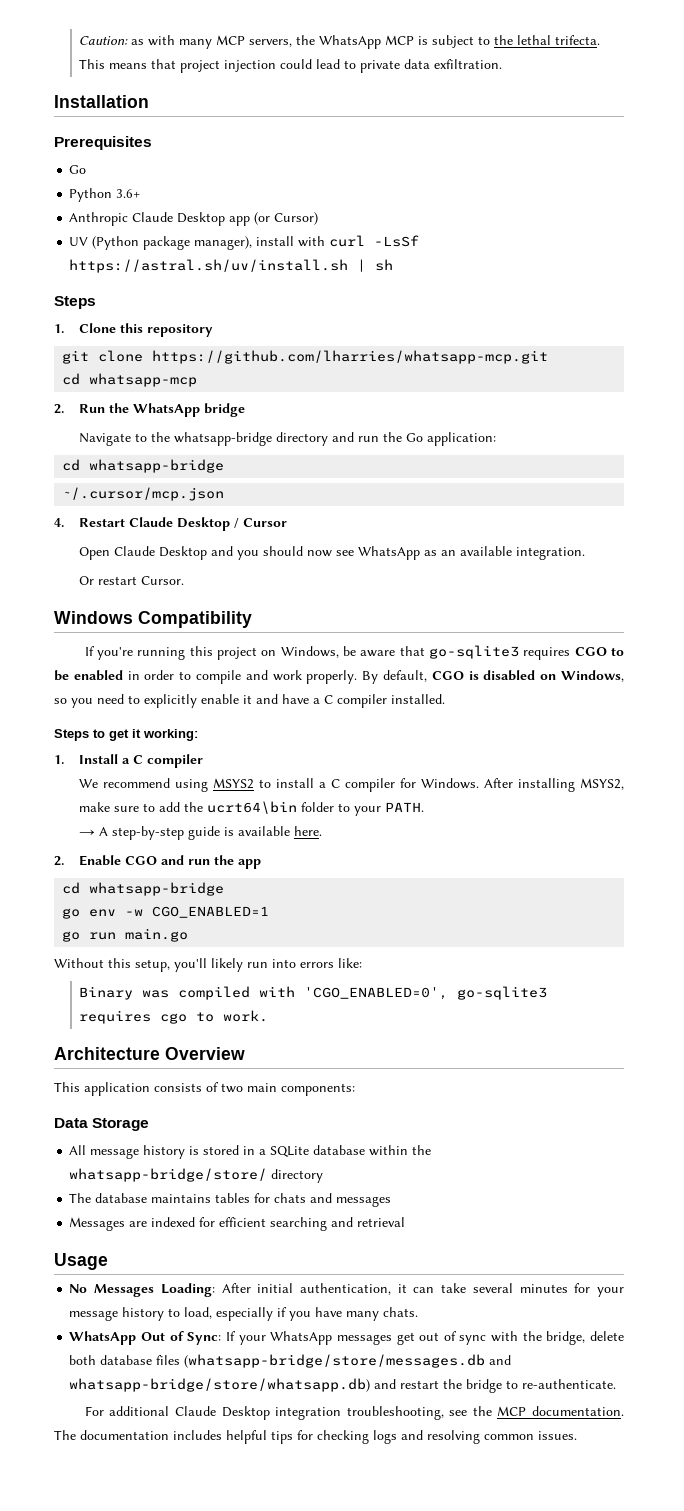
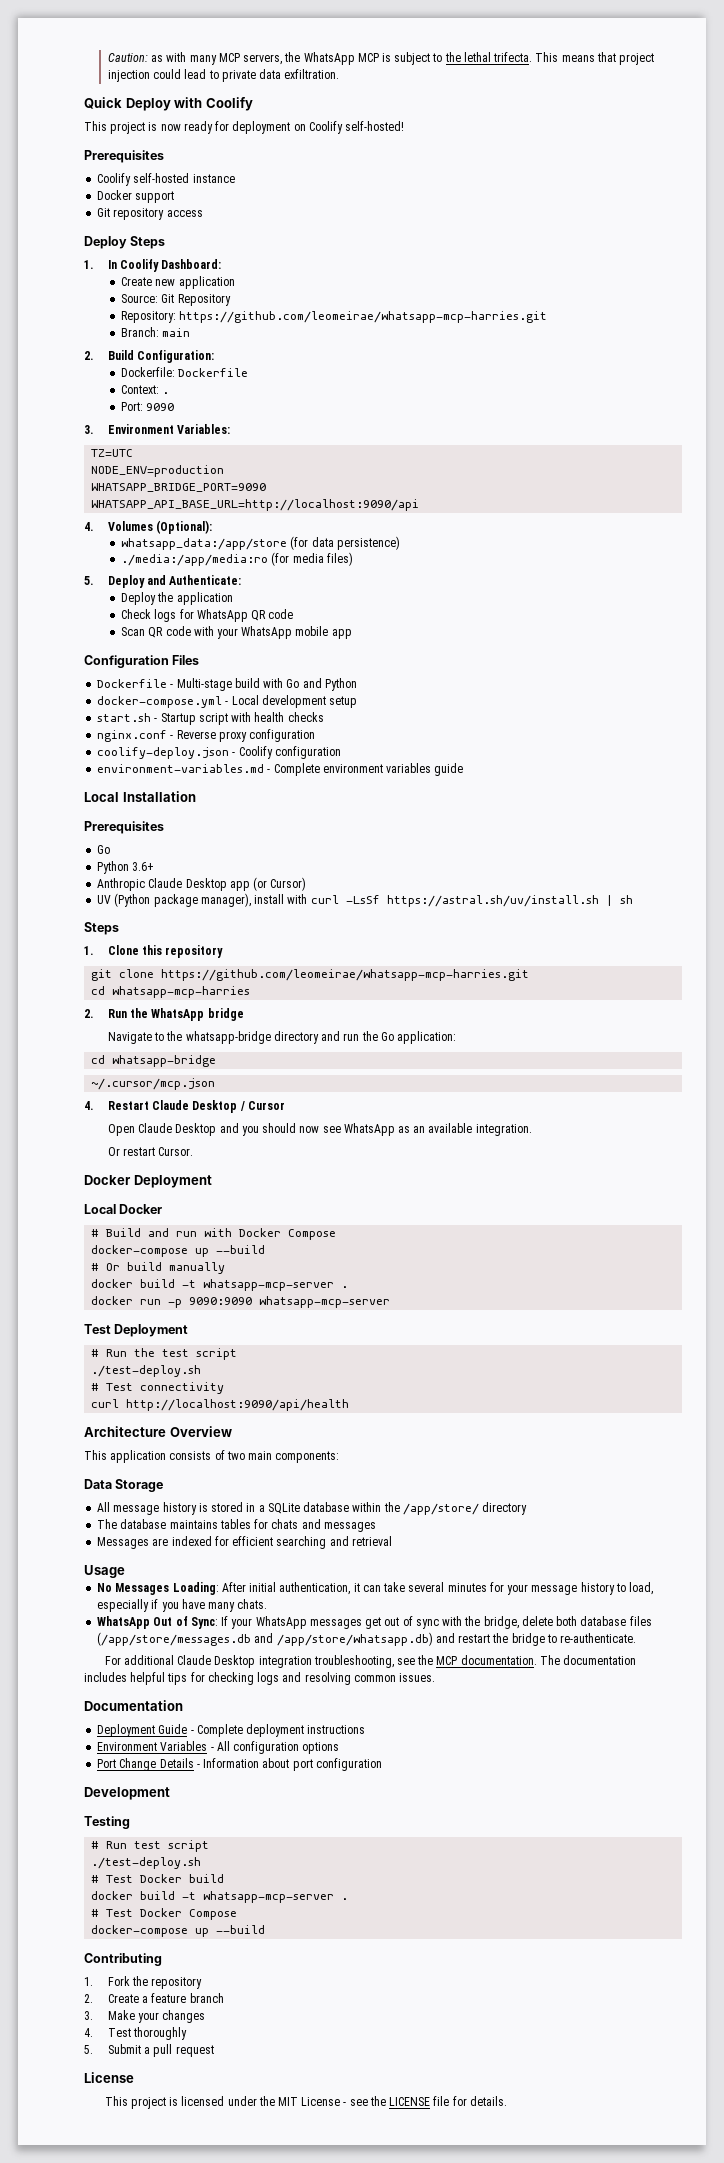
(503, 64) none -> [84,97,253,111] [84,121,405,134] [84,150,164,163] [97,173,235,186] [97,190,175,203] [97,208,203,220] [84,236,166,249] [84,259,222,272] [121,276,235,289] [121,294,231,306] [121,311,548,323] [121,327,191,337] [84,350,215,363] [121,367,249,377] [121,385,170,394] [121,402,175,411] [84,424,231,434] [91,449,134,457] [91,465,225,477] [91,483,267,492] [91,499,420,511] [84,520,213,534] [121,536,400,550] [121,552,353,566] [84,575,242,588] [121,592,233,605] [121,609,294,622] [121,626,352,639] [84,655,200,668] [97,678,357,691] [97,695,358,708] [97,712,324,725] [97,729,316,742] [97,746,341,759] [97,763,464,776] [84,792,119,802] Quick Deploy with Coolify // This project is now ready for deployment on Coolify self-hosted! // Prerequisites // Coolify self-hosted instance // Docker support // Git repository access // Deploy Steps // 1. In Coolify Dashboard: // Create new application // Source: Git Repository // Repository: https://github.com/leomeirae/whatsapp-mcp-harries.git // Branch: main // 2. Build Configuration: // Dockerfile: Dockerfile // Context: . // Port: 9090 // 3. Environment Variables: // TZ=UTC // NODE_ENV=production // WHATSAPP_BRIDGE_PORT=9090 // WHATSAPP_API_BASE_URL=http://localhost:9090/api // 4. Volumes (Optional): // whatsapp_data:/app/store (for data persistence) // ./media:/app/media:ro (for media files) // 5. Deploy and Authenticate: // Deploy the application // Check logs for WhatsApp QR code // Scan QR code with your WhatsApp mobile app // Configuration Files // Dockerfile - Multi-stage build with Go and Python // docker-compose.yml - Local development setup // start.sh - Startup script with health checks // nginx.conf - Reverse proxy configuration // coolify-deploy.json - Coolify configuration // environment-variables.md - Complete environment variables guide // Local
[152,350,549,364] [62,373,198,387] https://github.com/lharries/whatsapp-mcp.git // cd whatsapp-mcp -> [161,969,530,981] [91,986,251,998] https://github.com/leomeirae/whatsapp-mcp-harries.git // cd whatsapp-mcp-harries
[54,611,252,628] [84,645,624,660] [54,670,625,684] [54,694,445,708] [54,729,198,741] [54,754,204,768] [79,778,625,792] [79,801,425,816] [79,826,323,840] [54,855,262,869] [62,882,225,896] [62,906,270,919] [62,928,189,942] [54,958,362,972] [79,986,548,1000] [79,1010,269,1024] Windows Compatibility // If you're running this project on Windows, be aware that go-sqlite3 requires CGO to be enabled in order to compile and work properly. By default, CGO is disabled on Windows, so you need to explicitly enable it and have a C compiler installed. // Steps to get it working: // 1. Install a C compiler // We recommend using MSYS2 to install a C compiler for Windows. After installing MSYS2, make sure to add the ucrt64\bin folder to your PATH. // → A step-by-step guide is available here. // 2. Enable CGO and run the app // cd whatsapp-bridge // go env -w CGO_ENABLED=1 // go run main.go // Without this setup, you'll likely run into errors like: // Binary was compiled with 'CGO_ENABLED=0', go-sqlite3 requires cgo to work. -> [84,1175,212,1188] [84,1204,163,1214] [91,1228,337,1240] [91,1245,266,1257] [91,1262,226,1274] [91,1279,349,1291] [91,1296,391,1308] [84,1324,189,1337] [91,1348,238,1360] [91,1365,202,1377] [91,1382,225,1394] [91,1399,350,1411] Docker Deployment // Local Docker // # Build and run with Docker Compose // docker-compose up --build // # Or build manually // docker build -t whatsapp-mcp-server . // docker run -p 9090:9090 whatsapp-mcp-server // Test Deployment // # Run the test script // ./test-deploy.sh // # Test connectivity // curl http://localhost:9090/api/health
[69,1168,268,1182] whatsapp-bridge/store/ -> [402,1503,479,1515] /app/store/
[184,1354,512,1368] [69,1378,371,1392] (whatsapp-bridge/store/messages.db and whatsapp-bridge/store/whatsapp.db) -> [97,1632,433,1646] (/app/store/messages.db and /app/store/whatsapp.db)
(577, 1435) none -> [84,1700,183,1711] [97,1724,366,1737] [97,1741,340,1754] [97,1758,382,1771] [84,1787,170,1800] [84,1816,130,1829] [91,1840,210,1852] [91,1857,202,1869] [91,1874,225,1883] [91,1891,349,1903] [91,1908,238,1920] [91,1925,266,1937] [84,1953,162,1966] [84,1976,203,1989] [84,1993,224,2003] [84,2010,206,2023] [84,2027,188,2040] [84,2044,214,2057] [84,2072,134,2083] [104,2096,507,2109] // Documentation // Deployment Guide - Complete deployment instructions // Environment Variables - All configuration options // Port Change Details - Information about port configuration // Development // Testing // # Run test script // ./test-deploy.sh // # Test Docker build // docker build -t whatsapp-mcp-server . // # Test Docker Compose // docker-compose up --build // Contributing // 1. Fork the repository // 2. Create a feature branch // 3. Make your changes // 4. Test thoroughly // 5. Submit a pull request // License // This project is licensed under the MIT License - see the LICENSE file for details.

